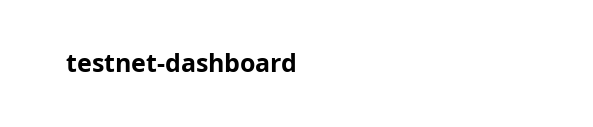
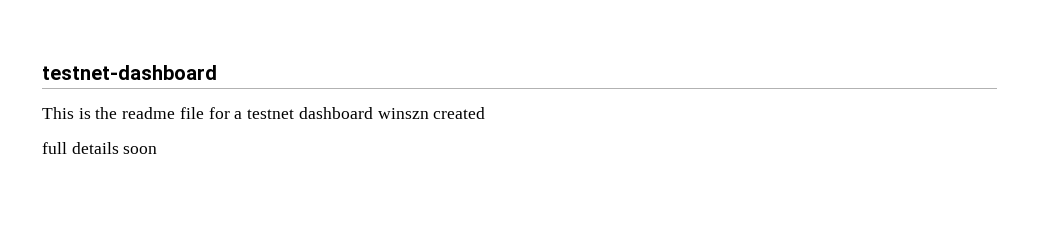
(297, 62) none -> [42,107,486,119] [42,142,158,154] // This is the readme file for a testnet dashboard winszn created // full details soon

